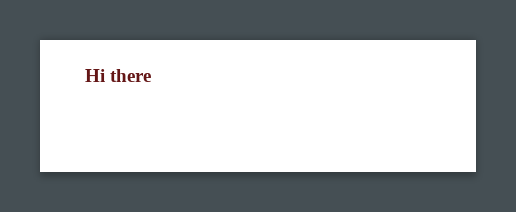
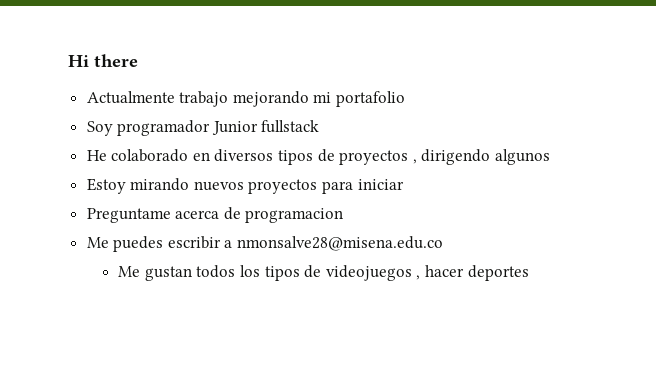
(152, 75) none -> [86,91,406,107] [86,120,320,136] [86,149,551,165] [86,178,404,194] [86,207,344,223] [86,236,444,252] [118,265,529,281] // Actualmente trabajo mejorando mi portafolio // Soy programador Junior fullstack // He colaborado en diversos tipos de proyectos , dirigendo algunos // Estoy mirando nuevos proyectos para iniciar // Preguntame acerca de programacion // Me puedes escribir a nmonsalve28@misena.edu.co // Me gustan todos los tipos de videojuegos , hacer deportes

